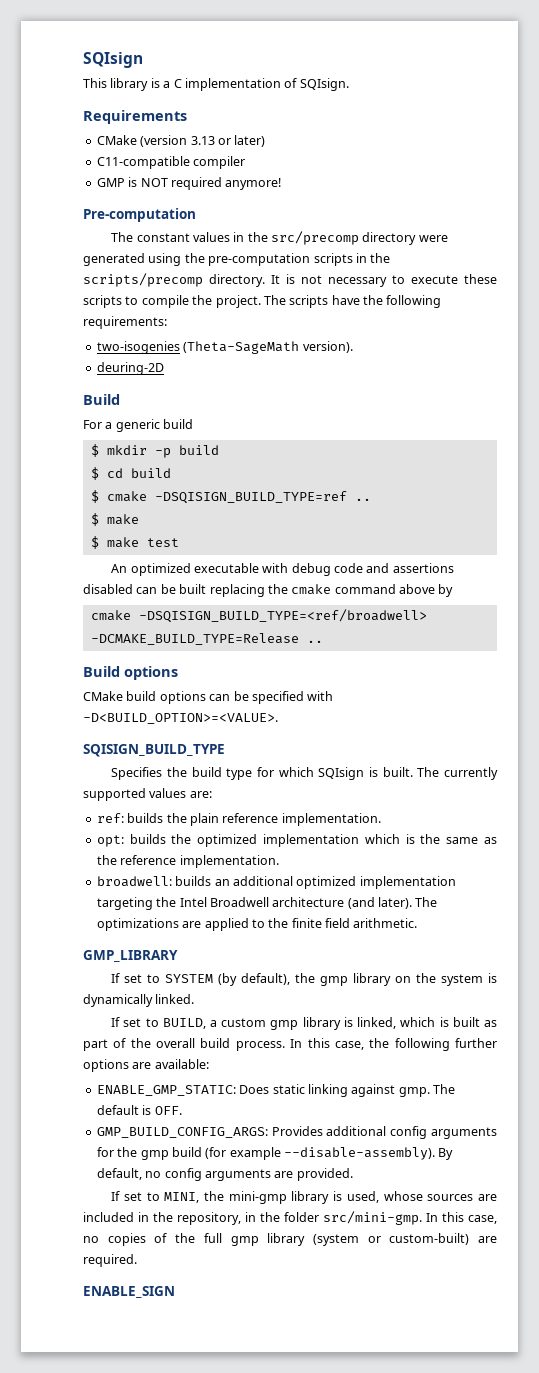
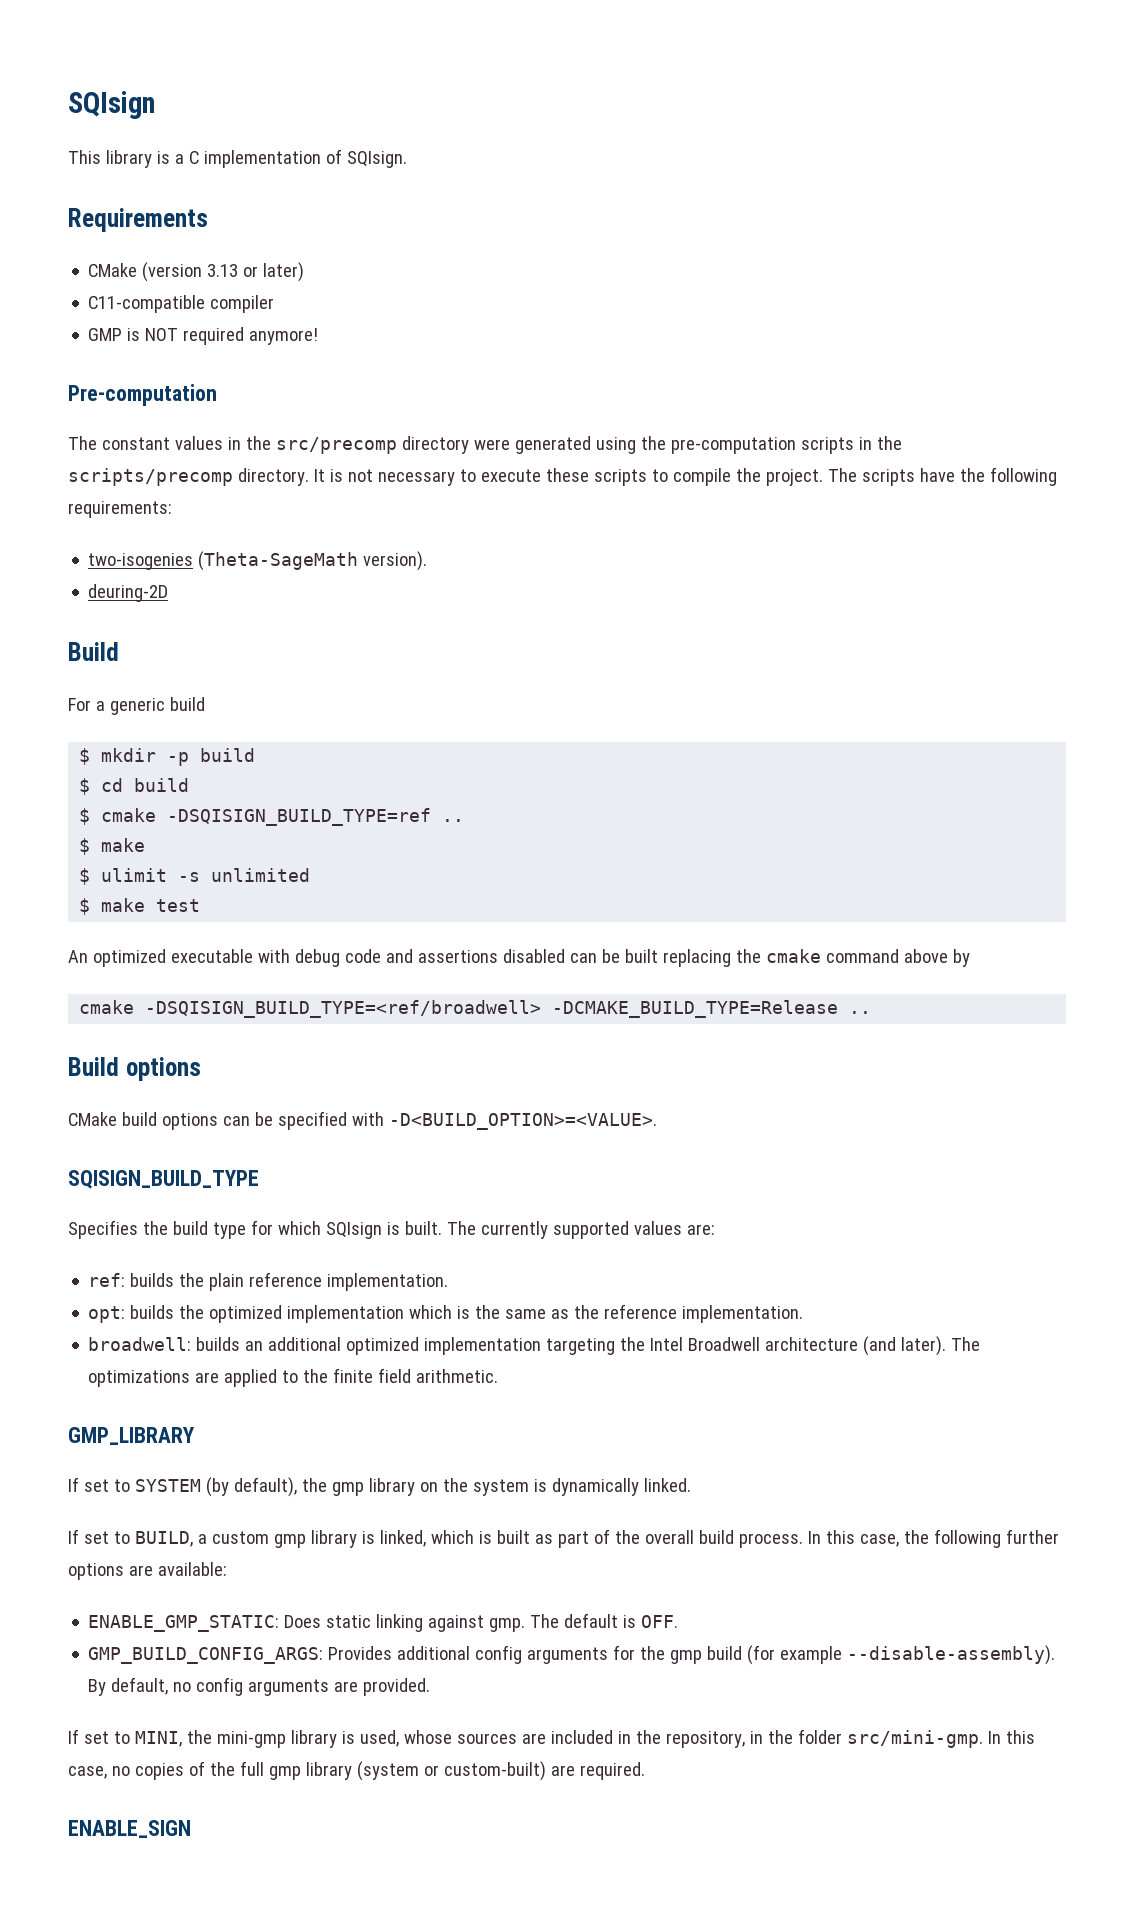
(139, 519) none -> [79,868,311,885] // $ ulimit -s unlimited

